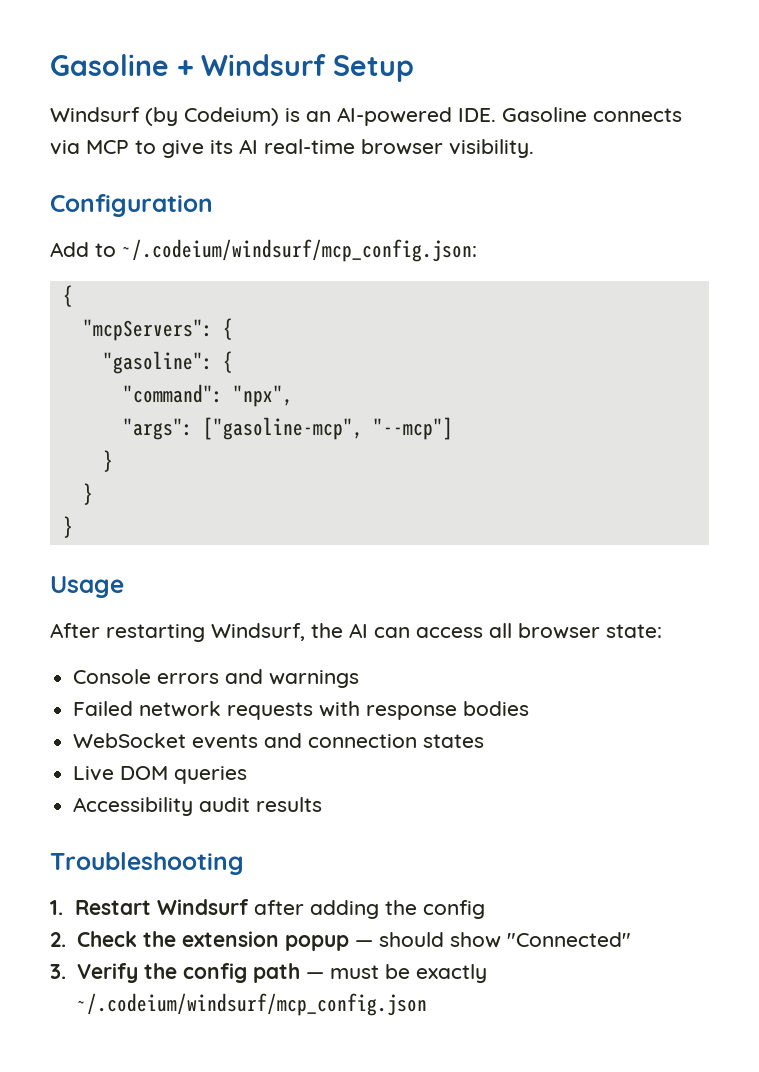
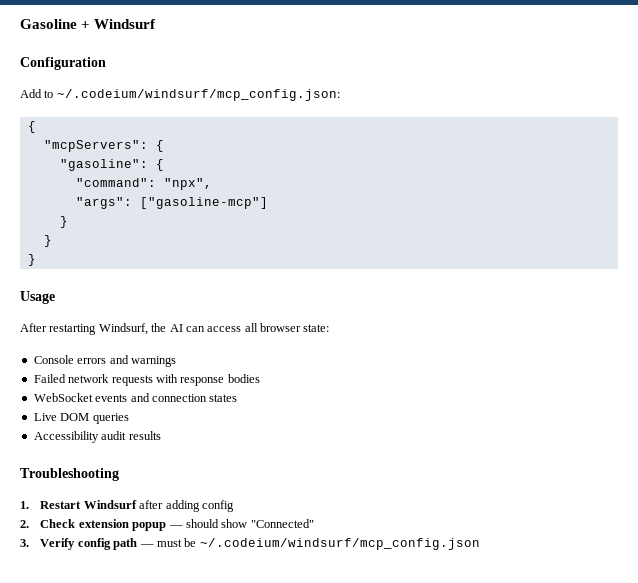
[333,55,414,82] [50,107,682,126] [50,139,534,158] Setup // Windsurf (by Codeium) is an AI-powered IDE. Gasoline connects via MCP to give its AI real-time browser visibility. -> (157, 24) none
[202,417,453,440] ["gasoline-mcp", "--mcp"] -> [139,197,268,209] ["gasoline-mcp"]
[385,900,418,915] the -> (200, 506) none
[142,931,176,947] the -> (76, 523) none
[143,963,177,979] the -> (76, 544) none
[415,964,487,983] exactly -> (197, 542) none

